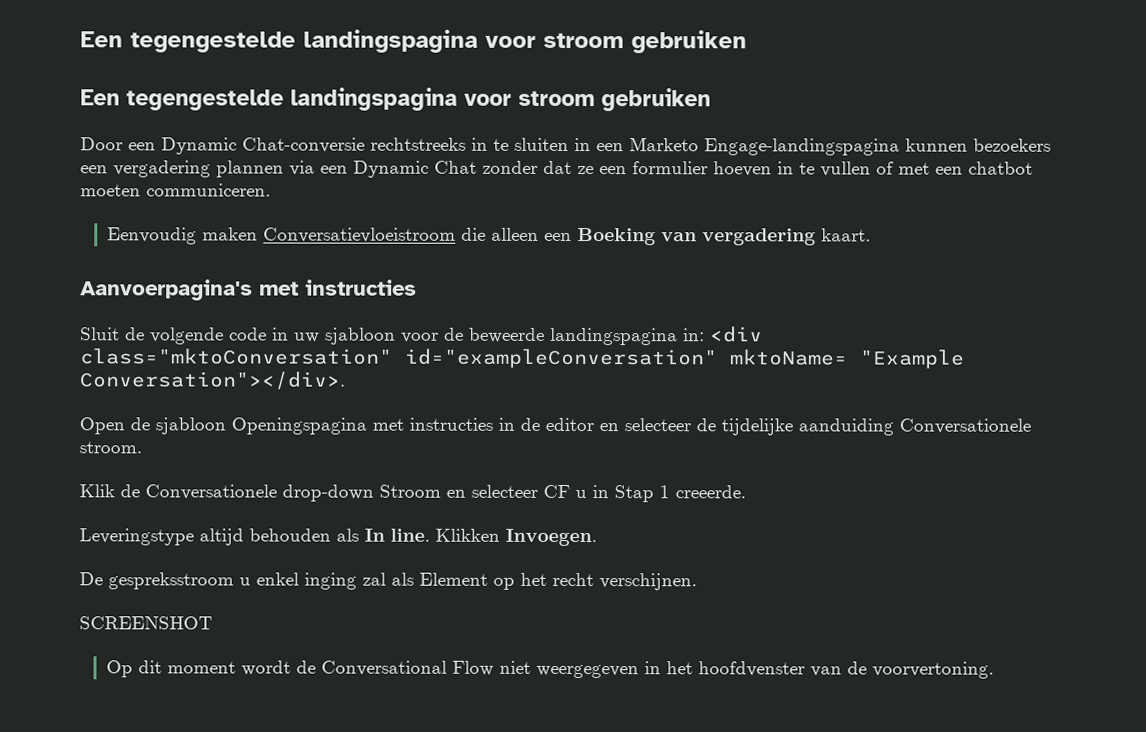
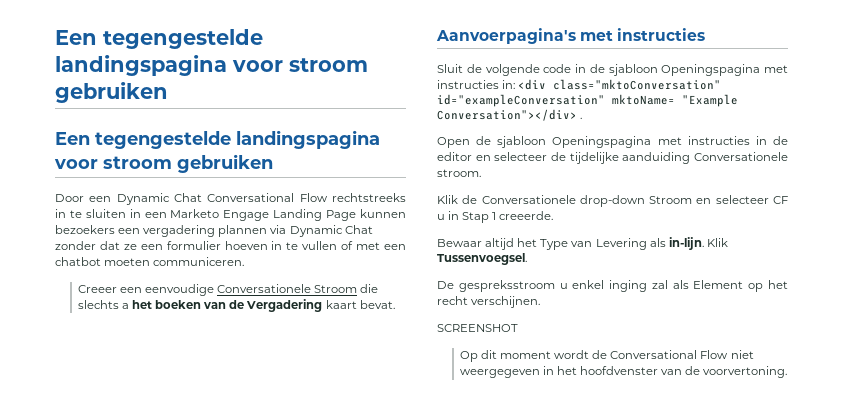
[242,137,365,153] Chat-conversie -> [174,193,328,202] Chat Conversational Flow
[704,138,900,156] Engage-landingspagina -> [223,209,357,221] Engage Landing Page
[320,165,348,174] een -> (287, 229) none
[107,227,872,246] Eenvoudig maken Conversatievloeistroom die alleen een Boeking van vergadering kaart. -> [77,284,379,296] [77,299,395,312] Creeer een eenvoudige Conversationele Stroom die slechts a het boeken van de Vergadering kaart bevat.
[294,327,678,346] uw sjabloon voor de beweerde landingspagina -> [589,64,788,76] [437,80,499,89] de sjabloon Openingspagina met instructies
[79,371,345,390] Conversation"></div>. -> [437,109,583,121] Conversation"></div> .
[79,528,597,547] Leveringstype altijd behouden als In line. Klikken Invoegen. -> [437,237,728,250] [437,253,527,265] Bewaar altijd het Type van Levering als in-lijn. Klik Tussenvoegsel.

